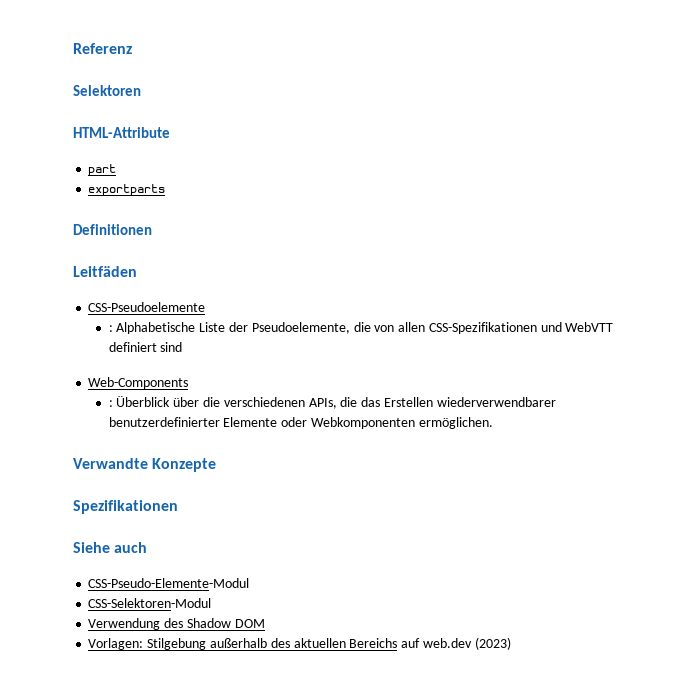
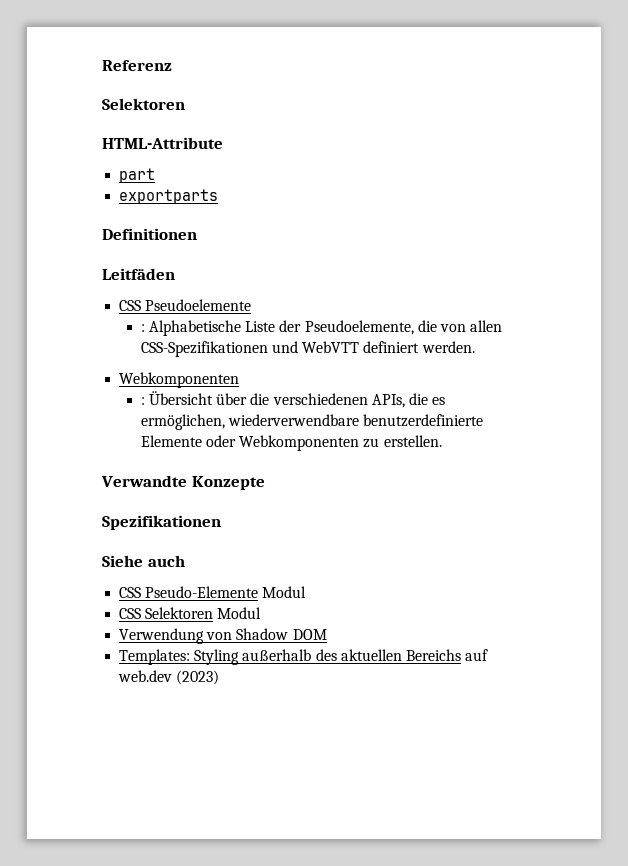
[88,302,206,312] CSS-Pseudoelemente -> [119,299,252,311] CSS Pseudoelemente
[160,342,183,352] [88,377,189,389] [108,396,171,407] sind // Web-Components // : Überblick -> [421,341,475,353] [119,372,240,388] [140,391,213,405] werden. // Webkomponenten // : Übersicht
[361,397,556,407] [108,417,220,427] das Erstellen wiederverwendbarer benutzerdefinierter -> [432,397,446,405] [140,414,484,430] es ermöglichen, wiederverwendbare benutzerdefinierte
[418,417,493,429] ermöglichen. -> [363,435,442,448] zu erstellen.
[88,578,250,588] [88,598,212,608] CSS-Pseudo-Elemente-Modul // CSS-Selektoren-Modul -> [119,586,307,598] [119,607,262,619] CSS Pseudo-Elemente Modul // CSS Selektoren Modul
[164,618,184,628] des -> [206,632,233,640] von
[88,638,207,650] Vorlagen: Stilgebung -> [119,649,240,665] Templates: Styling

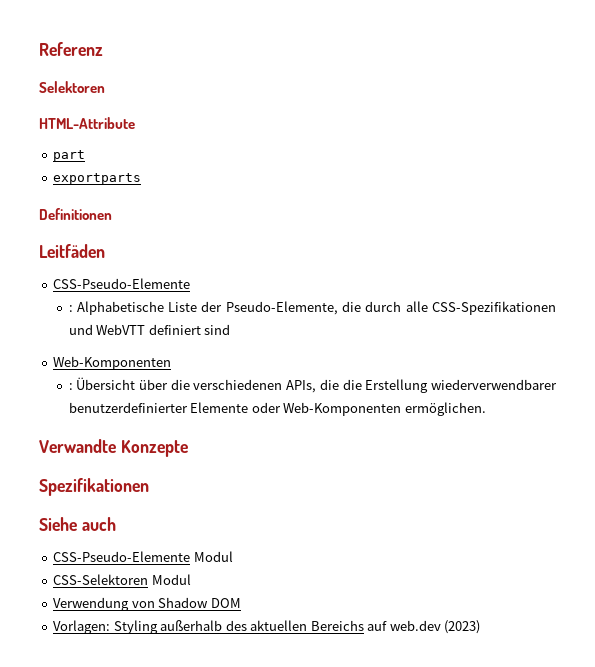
[119,299,252,311] CSS Pseudoelemente -> [53,278,191,289] CSS-Pseudo-Elemente
[304,320,503,335] Pseudoelemente, die von allen -> [225,301,428,315] Pseudo-Elemente, die durch alle
[421,341,475,353] [119,372,240,388] werden. // Webkomponenten -> [204,324,231,335] [53,356,172,370] sind // Web-Komponenten
[432,397,446,405] [140,414,484,430] [140,435,442,451] es ermöglichen, wiederverwendbare benutzerdefinierte Elemente oder Webkomponenten zu erstellen. -> [342,379,557,393] [68,402,486,416] die Erstellung wiederverwendbarer benutzerdefinierter Elemente oder Web-Komponenten ermöglichen.
[119,586,307,598] [119,607,214,619] CSS Pseudo-Elemente Modul // CSS Selektoren -> [53,551,233,562] [53,574,149,585] CSS-Pseudo-Elemente Modul // CSS-Selektoren
[119,649,191,665] Templates: -> [53,620,111,634] Vorlagen:

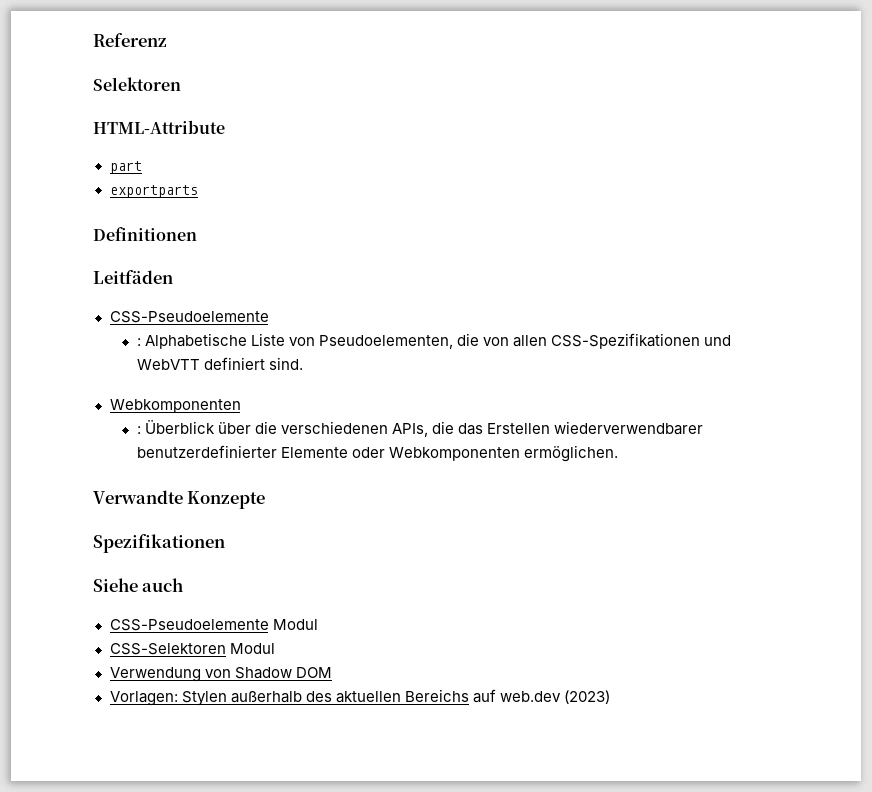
[53,278,191,289] CSS-Pseudo-Elemente -> [109,311,269,323] CSS-Pseudoelemente
[201,301,428,315] der Pseudo-Elemente, die durch alle -> [288,333,548,349] von Pseudoelementen, die von allen
[204,324,231,335] [53,356,172,370] [68,377,136,390] sind // Web-Komponenten // : Übersicht -> [268,357,303,370] [109,399,241,413] [136,420,215,434] sind. // Webkomponenten // : Überblick
[342,379,429,393] die Erstellung -> [458,423,551,435] das Erstellen
[283,402,402,416] Web-Komponenten -> [388,447,520,461] Webkomponenten
[53,551,191,562] CSS-Pseudo-Elemente -> [109,619,269,631] CSS-Pseudoelemente
[113,620,158,634] Styling -> [181,691,227,706] Stylen

